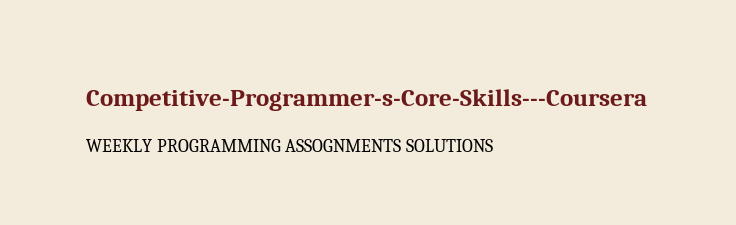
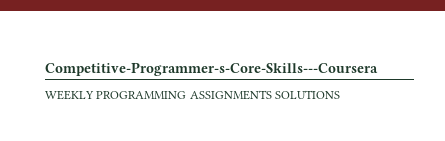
[285,139,402,152] ASSOGNMENTS -> [189,90,272,100] ASSIGNMENTS

